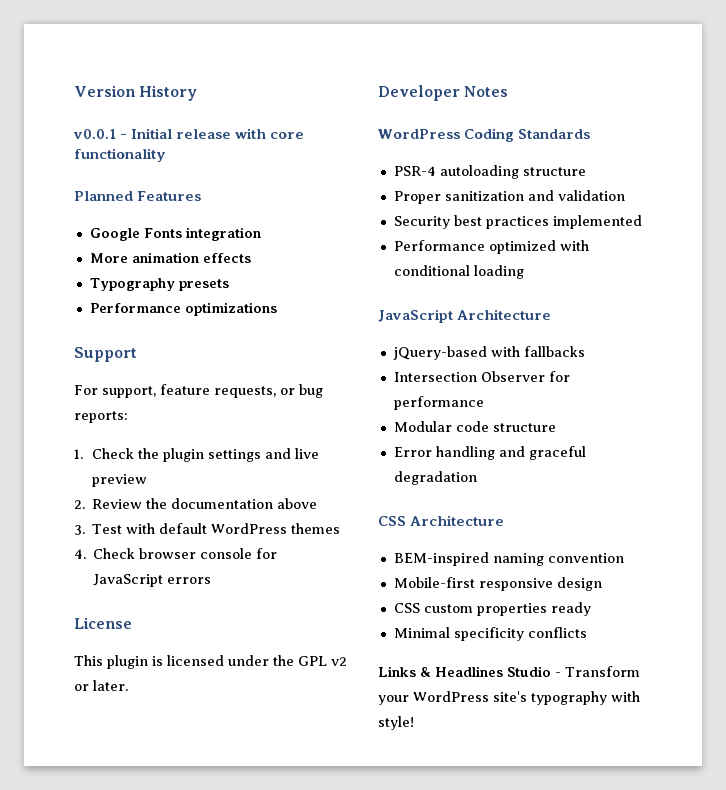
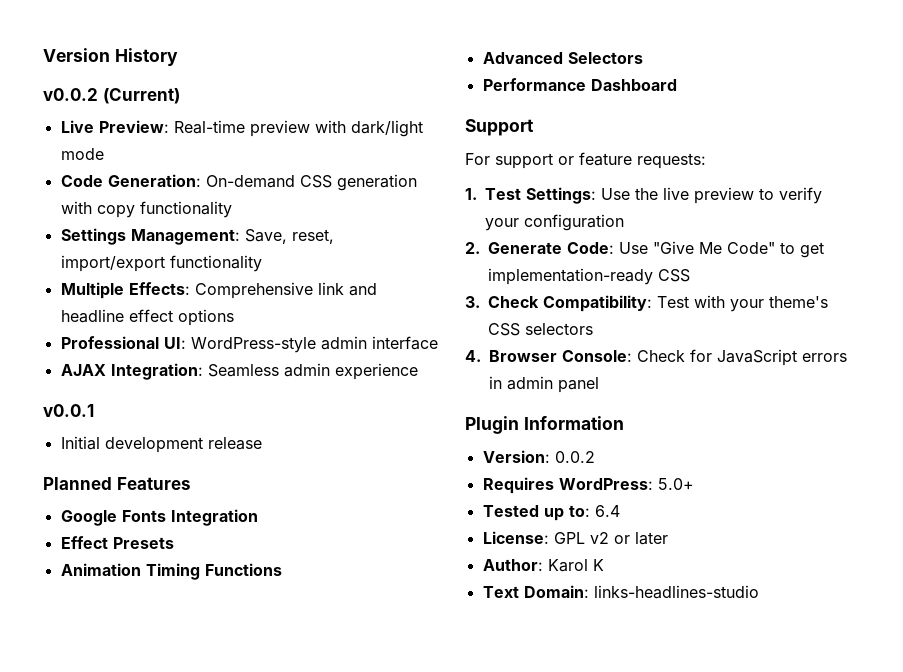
(198, 93) none -> [43,88,180,104] [60,120,423,137] [60,148,104,160] [60,174,417,191] [60,201,232,218] [60,228,334,245] [60,255,262,272] [60,282,377,299] [60,309,234,326] [60,336,438,353] [60,363,418,380] // v0.0.2 (Current) // Live Preview: Real-time preview with dark/light mode // Code Generation: On-demand CSS generation with copy functionality // Settings Management: Save, reset, import/export functionality // Multiple Effects: Comprehensive link and headline effect options // Professional UI: WordPress-style admin interface // AJAX Integration: Seamless admin experience
[120,128,173,139] - Initial -> [60,436,203,453] // Initial development
[235,128,305,139] [74,148,166,162] with core functionality -> (262, 443) none
[185,227,261,241] [89,252,251,263] [89,278,229,291] [89,302,277,316] integration // More animation effects // Typography presets // Performance optimizations -> [170,509,258,526] [60,536,174,549] [60,563,282,580] [482,52,643,64] [482,78,677,91] Integration // Effect Presets // Animation Timing Functions // Advanced Selectors // Performance Dashboard
[102,384,323,398] [74,411,128,423] [74,448,319,462] [91,474,147,487] [74,498,318,509] [74,523,341,535] [74,548,278,559] [93,574,212,587] [74,617,132,629] [74,655,347,669] [74,680,128,691] [378,85,509,101] [378,128,591,142] [393,165,586,179] [393,190,625,204] [393,215,642,229] [393,240,589,254] [393,265,524,279] [378,309,552,323] [392,346,585,360] [393,371,570,382] [393,396,484,410] [393,421,556,432] [393,446,586,460] [393,471,477,485] [378,515,505,526] [393,552,624,566] [393,577,602,591] [393,602,591,616] [393,627,587,641] [378,666,640,677] [378,691,640,705] [378,716,414,730] support, feature requests, or bug reports: // 1. Check the plugin settings and live preview // 2. Review the documentation above // 3. Test with default WordPress themes // 4. Check browser console for JavaScript errors // License // This plugin is licensed under the GPL v2 or later. // Developer Notes // WordPress Coding Standards // PSR-4 autoloading structure // Proper sanitization and validation // Security best practices implemented // Performance optimized with conditional loading // JavaScript Architecture // jQuery-based with fallbacks // Intersection Observer for performance // Modular code structure // Error handling and graceful degradation // CSS Architecture // BEM-inspired naming convention // Mobile-first responsive design // CSS custom properties ready // Minimal specificity conflicts // Links & Headlines Studio - Transform your WordPress site's typography with style! -> [495,152,706,169] [465,187,822,204] [485,214,624,231] [465,241,824,258] [488,268,690,285] [465,295,828,312] [488,323,593,336] [465,349,847,366] [489,376,599,393] [465,416,624,434] [482,450,595,463] [482,477,694,494] [482,505,620,521] [482,531,668,545] [482,559,604,572] [482,585,759,599] support or feature requests: // 1. Test Settings: Use the live preview to verify your configuration // 2. Generate Code: Use "Give Me Code" to get implementation-ready CSS // 3. Check Compatibility: Test with your theme's CSS selectors // 4. Browser Console: Check for JavaScript errors in admin panel // Plugin Information // Version: 0.0.2 // Requires WordPress: 5.0+ // Tested up to: 6.4 // License: GPL v2 or later // Author: Karol K // Text Domain: links-headlines-studio

